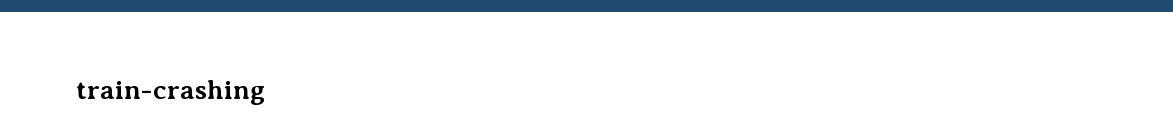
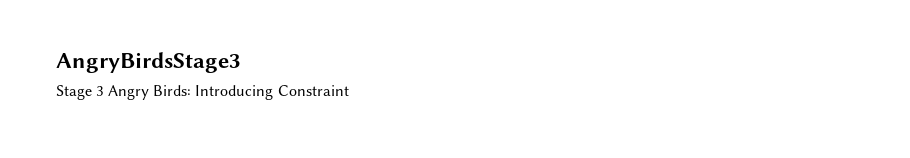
[76,80,265,105] train-crashing -> [56,52,241,73] [56,85,349,100] AngryBirdsStage3 // Stage 3 Angry Birds: Introducing Constraint

